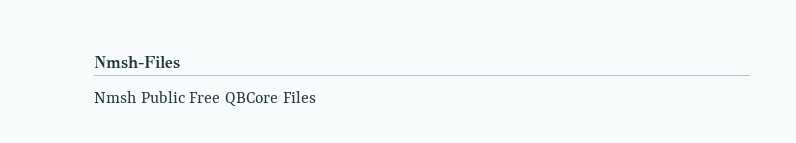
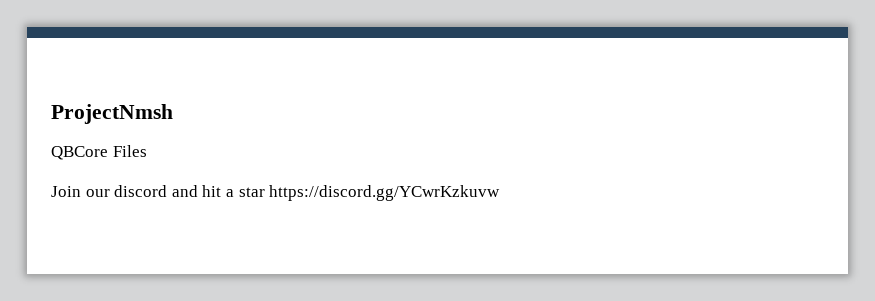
[94,56,180,69] [94,91,316,106] Nmsh-Files // Nmsh Public Free QBCore Files -> [51,104,173,124] [51,145,147,160] [51,185,501,201] ProjectNmsh // QBCore Files // Join our discord and hit a star https://discord.gg/YCwrKzkuvw

